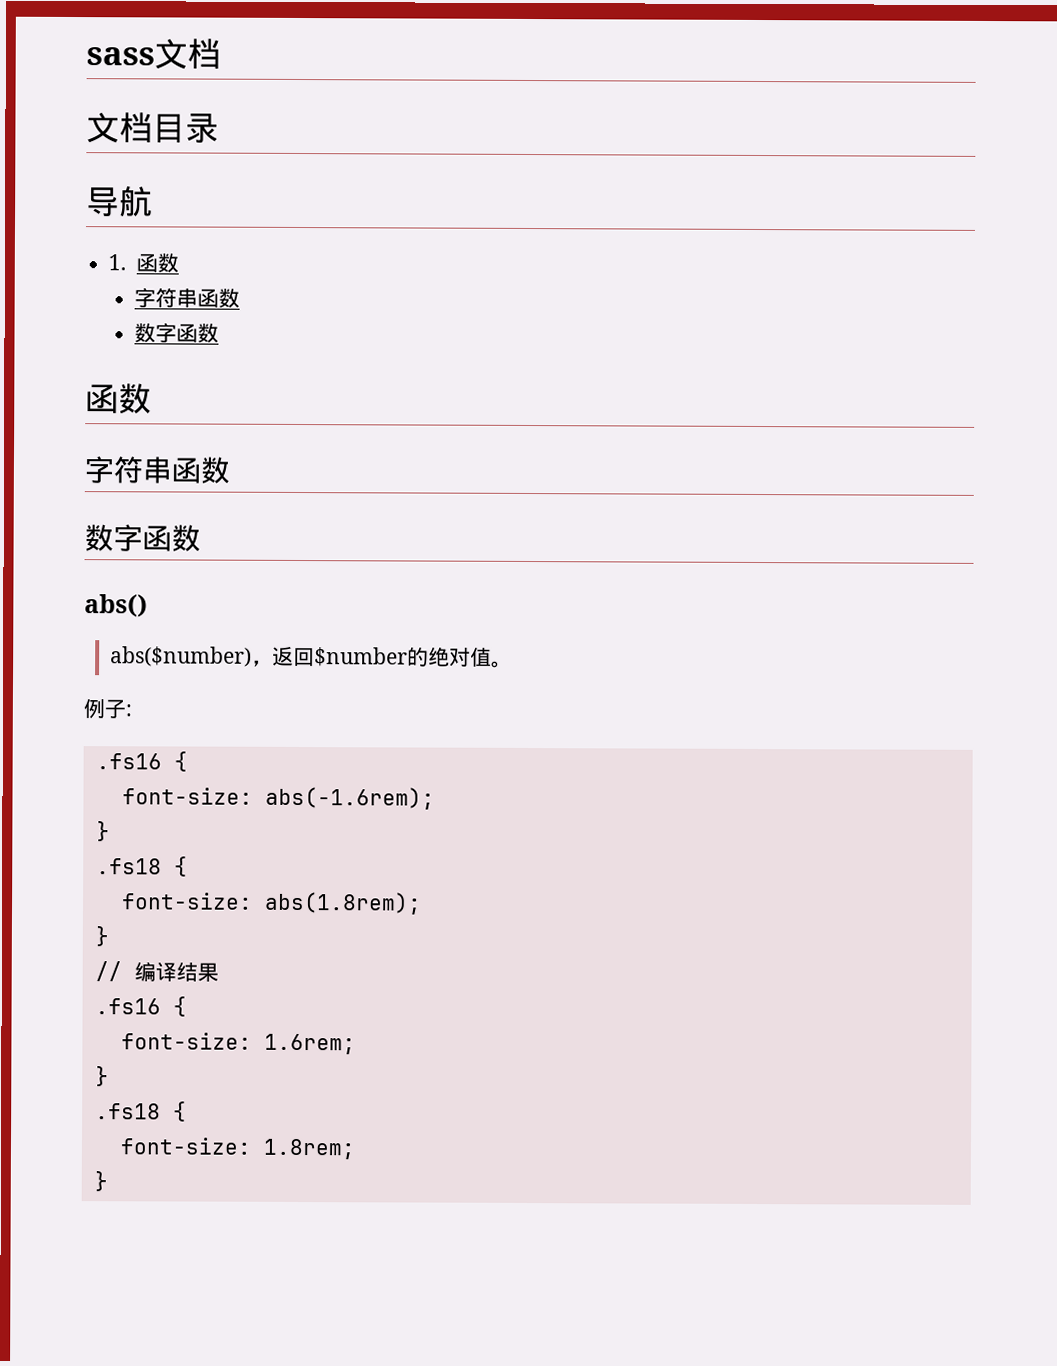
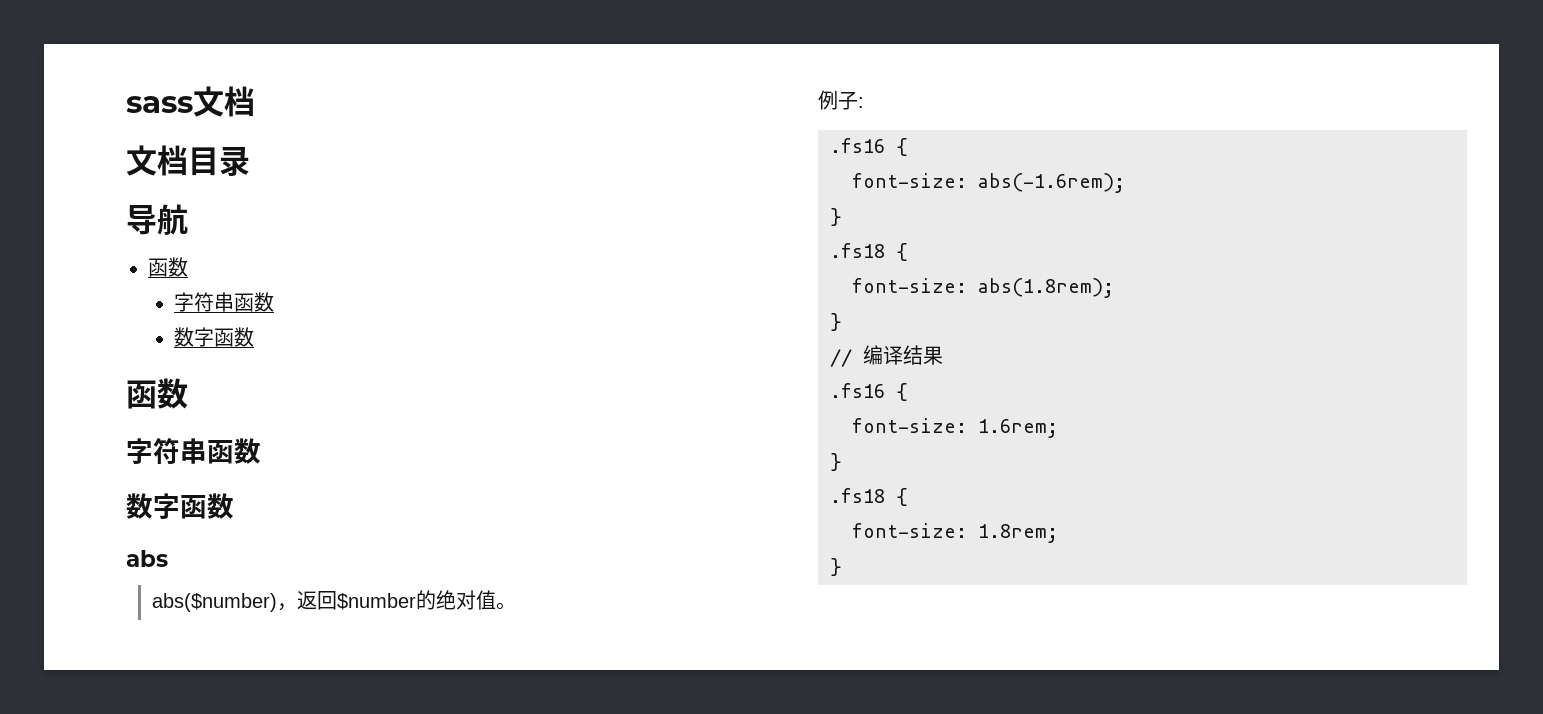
[108,254,127,271] 1. -> (188, 219) none
[84,594,148,618] abs() -> [126,550,168,567] abs

